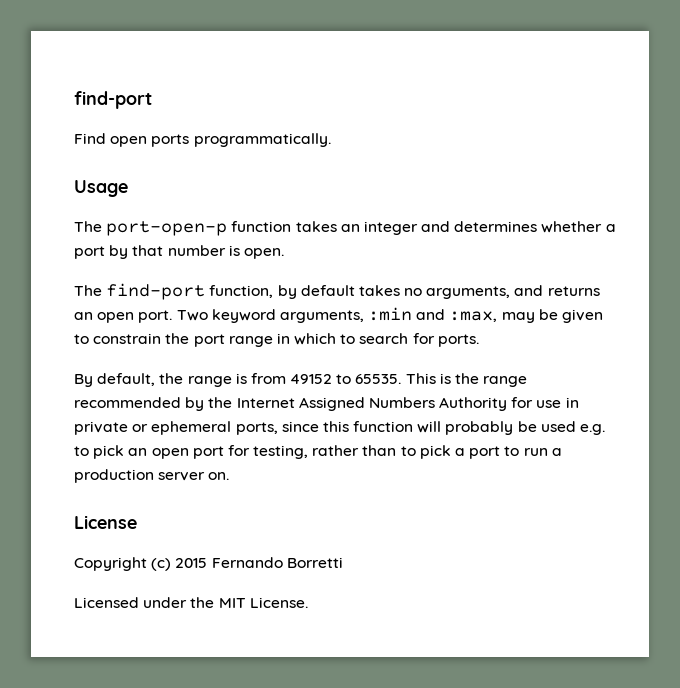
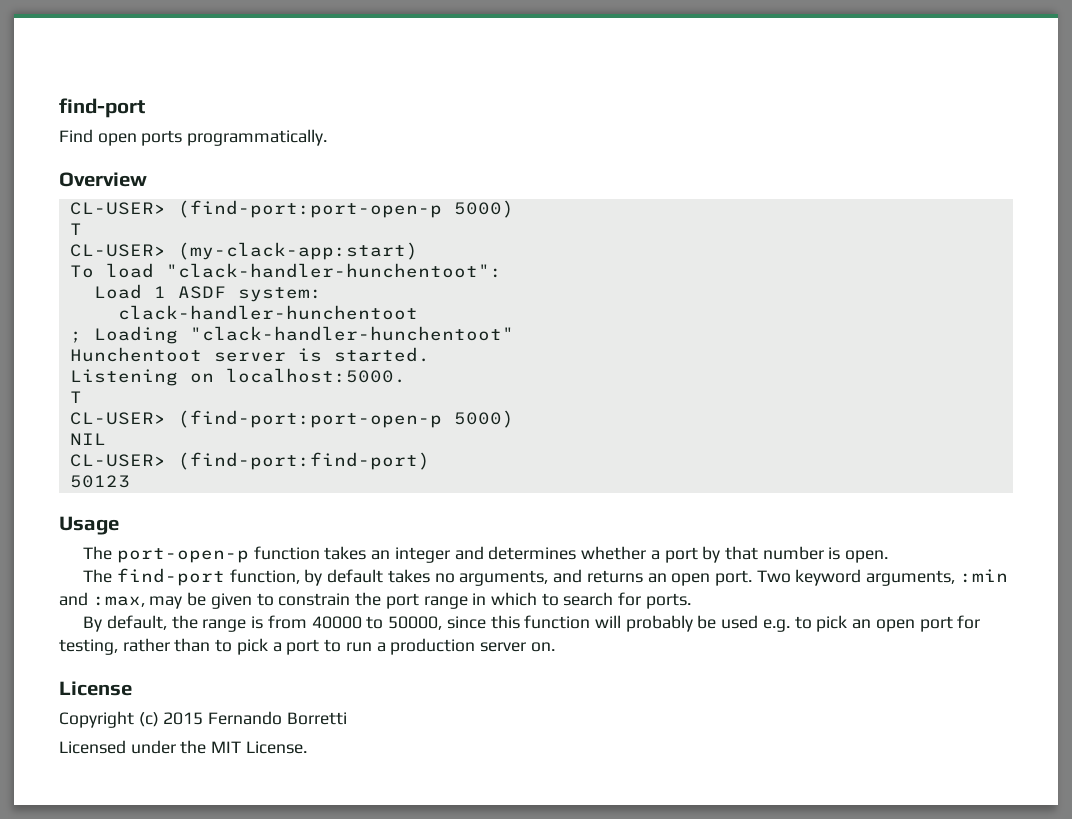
(331, 140) none -> [59,172,147,187] [69,200,514,218] [69,223,82,235] [69,242,418,260] [69,263,502,278] [93,284,322,302] [117,305,418,320] [69,326,514,344] [69,347,430,362] [69,368,406,386] [69,391,82,403] [69,410,514,428] [69,433,106,445] [69,452,430,470] [69,475,130,488] // Overview // CL-USER> (find-port:port-open-p 5000) // T // CL-USER> (my-clack-app:start) // To load "clack-handler-hunchentoot": // Load 1 ASDF system: // clack-handler-hunchentoot // ; Loading "clack-handler-hunchentoot" // Hunchentoot server is started. // Listening on localhost:5000. // T // CL-USER> (find-port:port-open-p 5000) // NIL // CL-USER> (find-port:find-port) // 50123
[290,373,528,387] [74,397,579,411] [74,421,278,435] 49152 to 65535. This is the range recommended by the Internet Assigned Numbers Authority for use in private or ephemeral ports, -> [311,616,443,630] 40000 to 50000,

